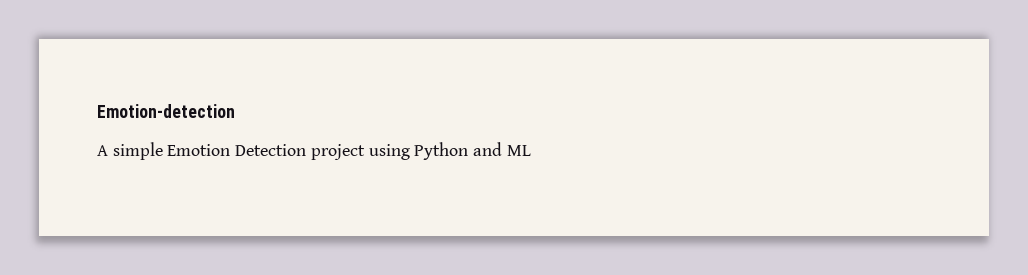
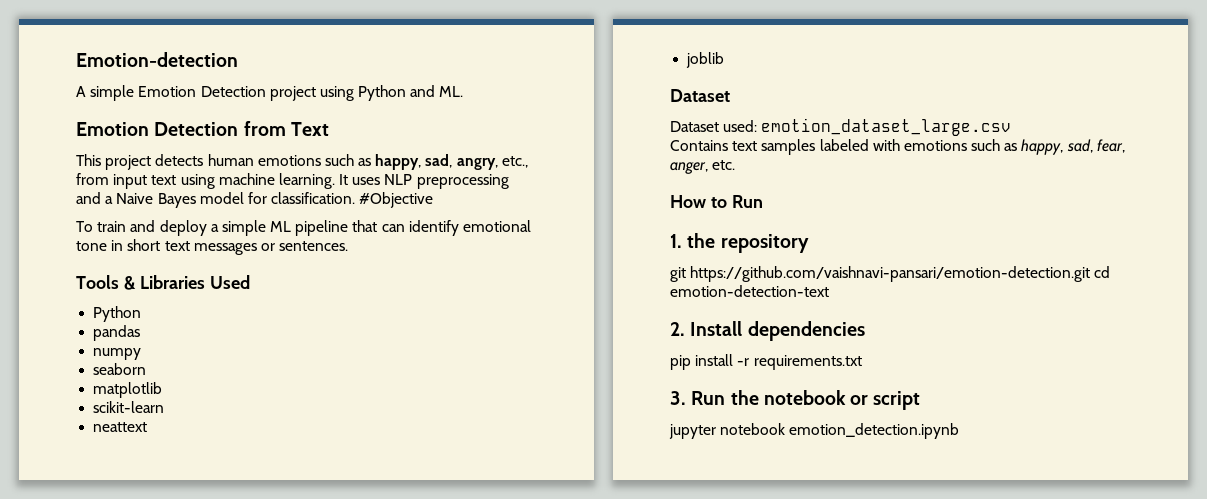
[506,145,531,156] ML -> [439,86,464,97] [76,121,329,136] [76,154,528,170] [76,173,509,189] [76,192,434,208] [76,220,532,236] [76,239,349,255] [76,275,250,290] [93,306,142,322] [93,325,141,341] [93,348,142,360] [93,363,147,375] [93,382,163,398] [93,401,165,413] [93,422,148,432] [686,52,725,68] [670,89,730,102] [670,118,1012,136] [670,139,1125,155] [670,160,736,174] [670,195,763,208] [670,233,809,253] [670,266,1111,282] [670,285,829,297] [670,321,865,341] [670,354,862,370] [670,390,921,410] [669,423,960,439] ML. // Emotion Detection from Text // This project detects human emotions such as happy, sad, angry, etc., from input text using machine learning. It uses NLP preprocessing and a Naive Bayes model for classification. #Objective // To train and deploy a simple ML pipeline that can identify emotional tone in short text messages or sentences. // Tools & Libraries Used // Python // pandas // numpy // seaborn // matplotlib // scikit-learn // neattext // joblib // Dataset // Dataset used: emotion_dataset_large.csv // Contains text samples labeled with emotions such as happy, sad, fear, anger, etc. // How to Run // 1. the repository // git https://github.com/vaishnavi-pansari/emotion-detection.git cd emotion-detection-text // 2. Install dependencies // pip install -r requirements.txt // 3. Run the notebook or script // jupyter notebook emotion_detection.ipynb

